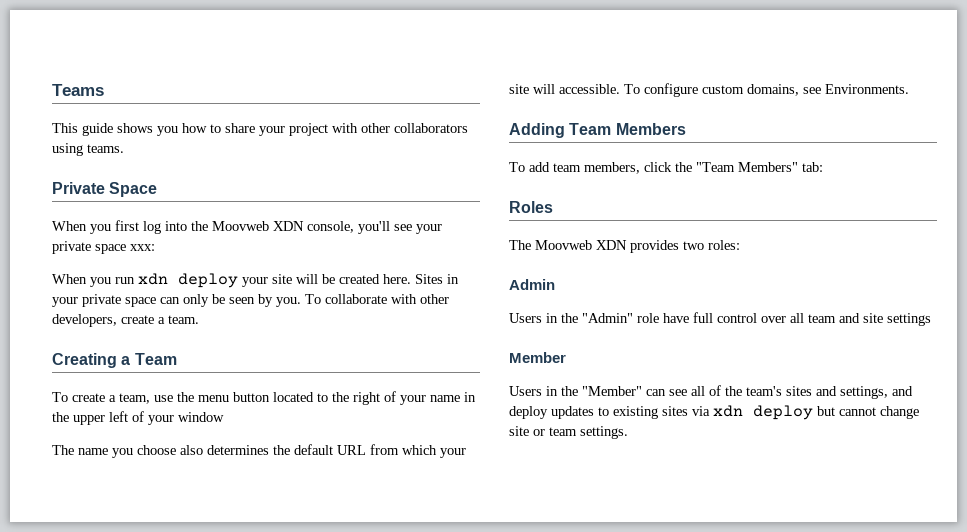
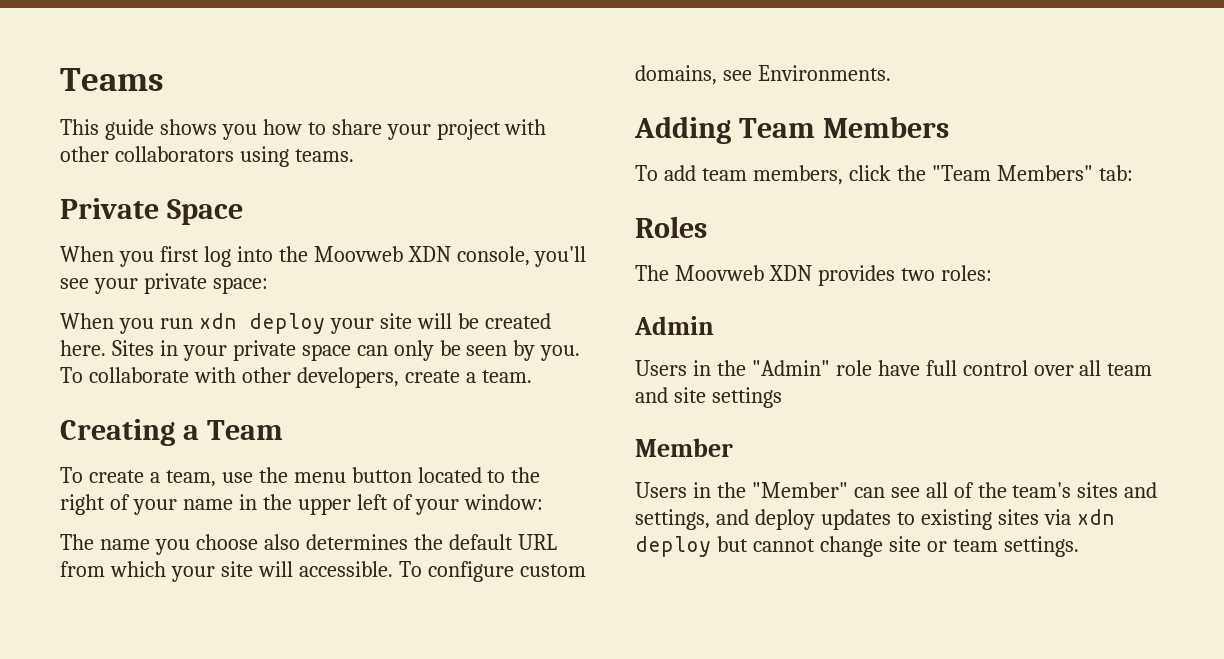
[95,244,155,254] space xxx: -> [212,277,268,294] space:
[178,412,224,422] window -> [464,494,544,510] window:

